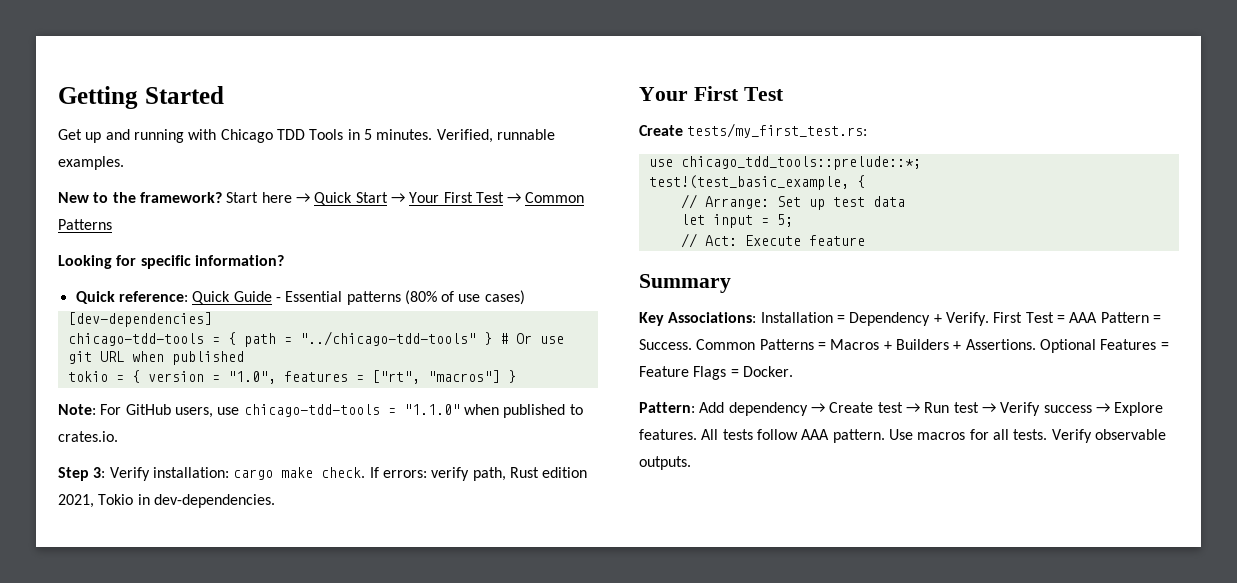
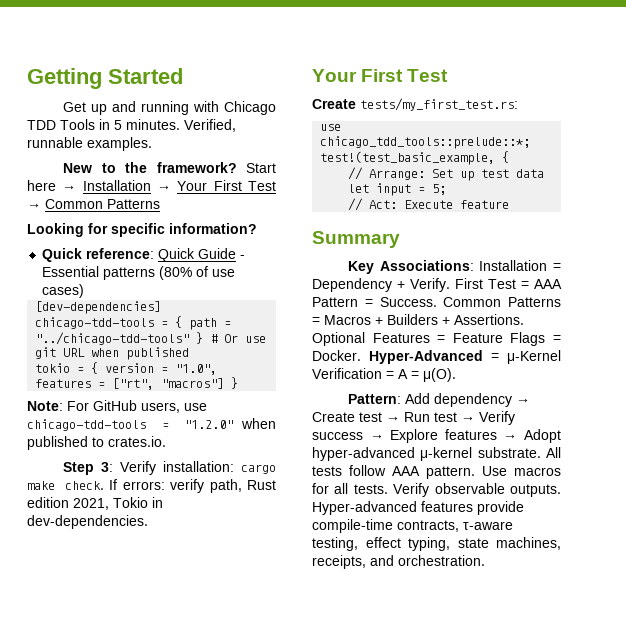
[314,192,388,205] Quick Start -> [82,180,151,191] Installation
[403,404,460,415] "1.1.0" -> [184,420,234,429] "1.2.0"
(793, 371) none -> [369,350,561,364] [312,368,456,382] Hyper-Advanced = μ-Kernel Verification = A = μ(O).
[639,429,697,440] features. -> [444,429,561,443] [312,447,541,461] features → Adopt hyper-advanced μ-kernel substrate.
(691, 463) none -> [312,501,524,515] [312,519,513,533] [312,537,561,551] [312,555,485,569] Hyper-advanced features provide compile-time contracts, τ-aware testing, effect typing, state machines, receipts, and orchestration.

